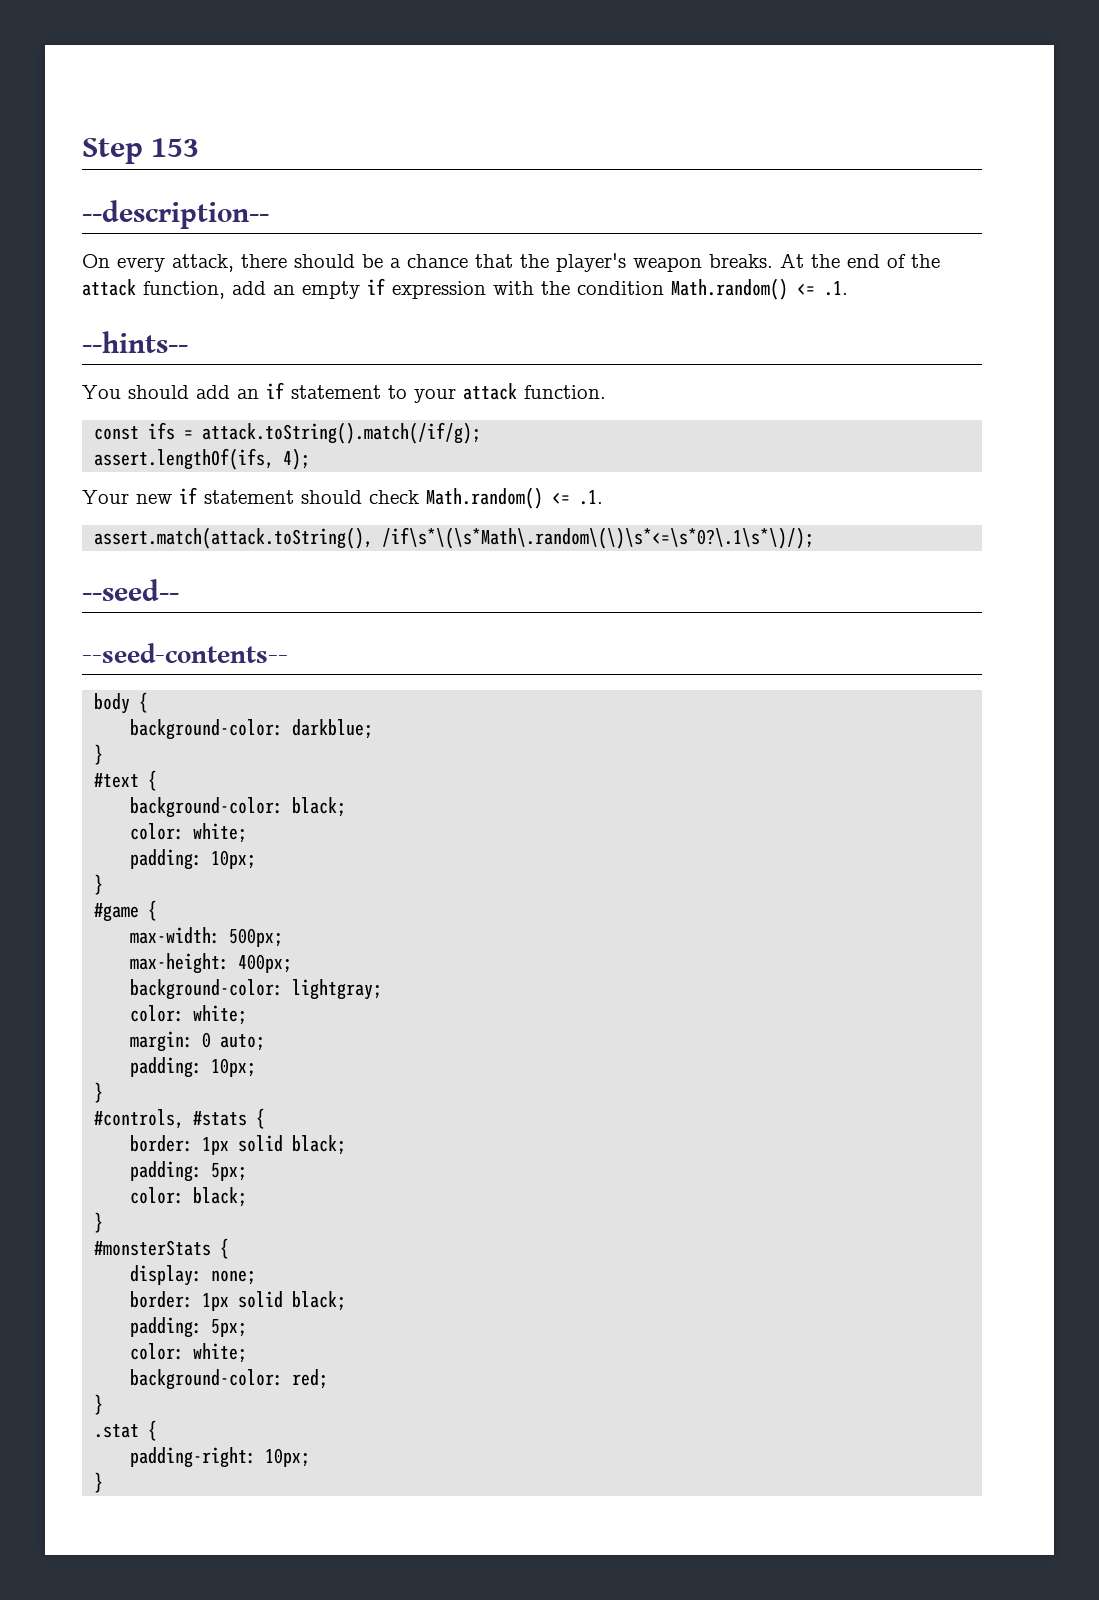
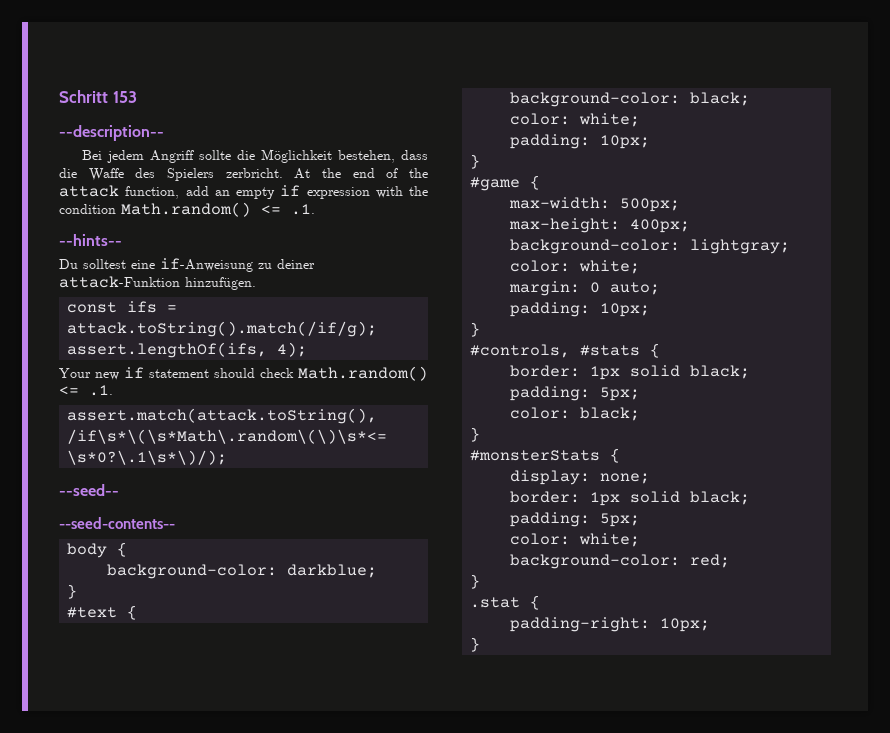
[82,138,143,164] Step -> [59,90,108,103] Schritt
[82,253,773,272] On every attack, there should be a chance that the player's weapon breaks. -> [81,149,428,163] [59,168,283,181] Bei jedem Angriff sollte die Möglichkeit bestehen, dass die Waffe des Spielers zerbricht.
[82,382,606,403] You should add an if statement to your attack function. -> [59,258,315,272] [59,276,256,290] Du solltest eine if-Anweisung zu deiner attack-Funktion hinzufügen.

